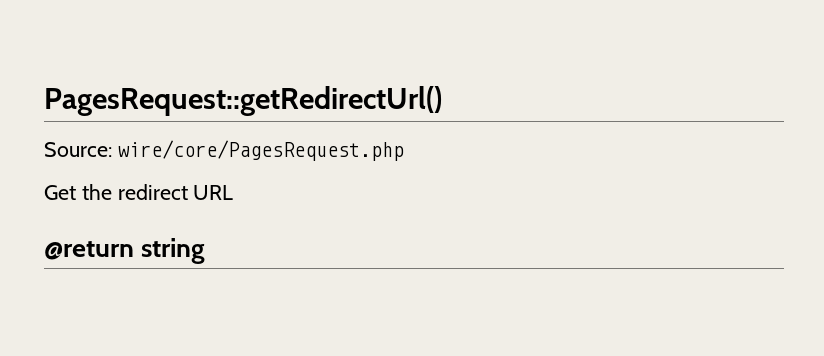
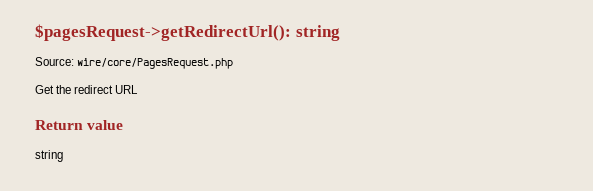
[44,86,442,116] PagesRequest::getRedirectUrl() -> [35,24,340,41] $pagesRequest->getRedirectUrl(): string
[44,241,134,260] @return -> [35,120,124,130] Return value //

